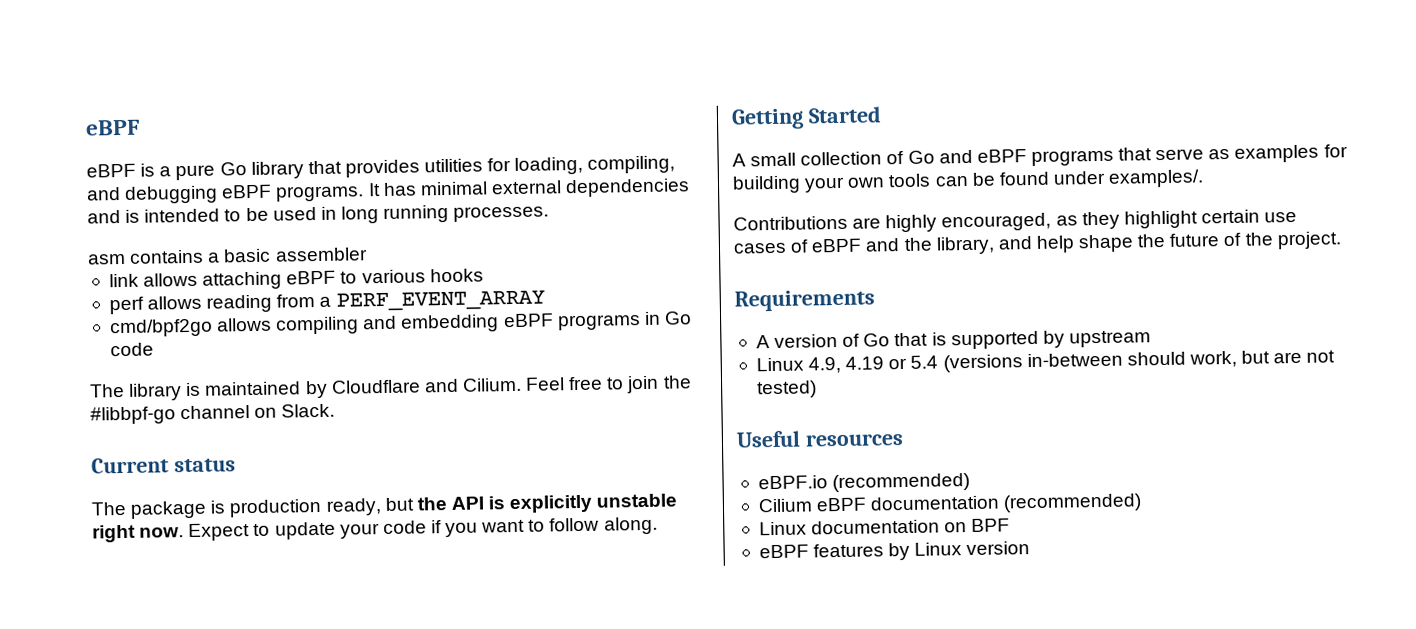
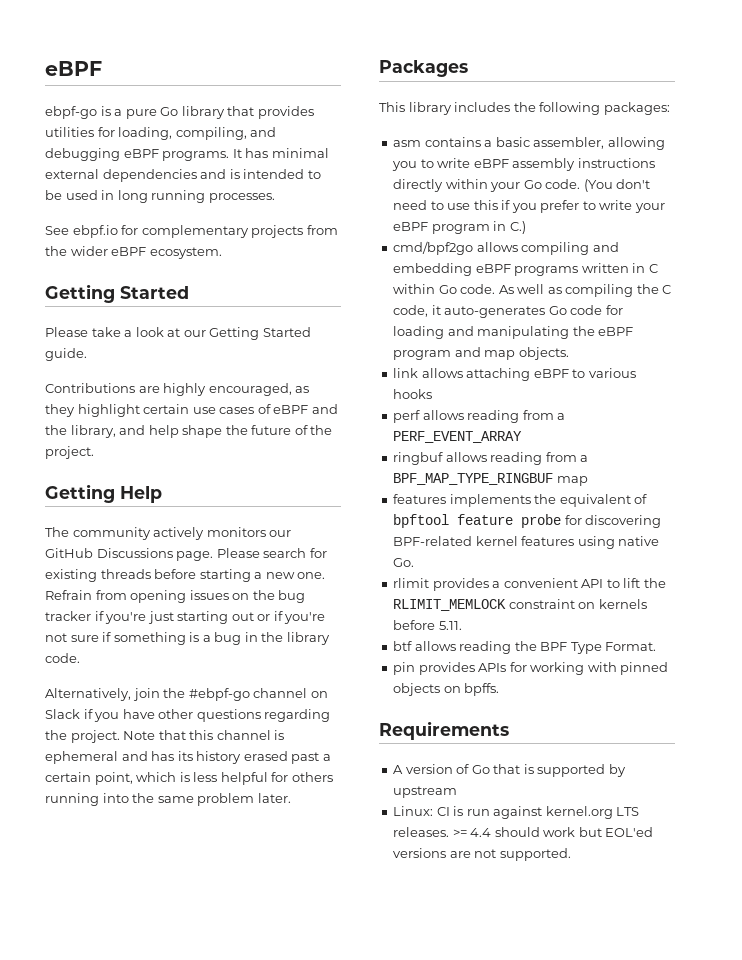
[86,163,136,178] eBPF -> [45,106,97,119] ebpf-go
[88,247,368,265] [108,268,484,290] [108,289,545,315] [109,311,692,338] [109,342,154,357] [90,375,692,401] [90,403,336,425] [91,457,236,474] [91,493,678,519] [92,516,658,543] [731,106,882,130] [732,144,1348,167] [732,169,1205,194] asm contains a basic assembler // link allows attaching eBPF to various hooks // perf allows reading from a PERF_EVENT_ARRAY // cmd/bpf2go allows compiling and embedding eBPF programs in Go code // The library is maintained by Cloudflare and Cilium. Feel free to join the #libbpf-go channel on Slack. // Current status // The package is production ready, but the API is explicitly unstable right now. Expect to update your code if you want to follow along. // Getting Started // A small collection of Go and eBPF programs that serve as examples for building your own tools can be found under examples/. -> [45,225,338,238] [45,246,222,259] [45,284,189,303] [45,327,311,340] [45,348,87,361] See ebpf.io for complementary projects from the wider eBPF ecosystem. // Getting Started // Please take a look at our Getting Started guide.
(1342, 240) none -> [45,484,162,503] [45,527,292,540] [45,548,327,561] [45,569,326,582] [45,590,306,603] [45,611,326,624] [45,632,330,645] [45,653,80,663] [45,688,328,701] [45,709,331,722] [45,730,285,743] [45,751,331,764] [45,772,333,785] [45,793,291,806] [379,60,468,77] [379,102,670,115] [393,137,665,150] [392,158,655,171] [393,179,651,192] [393,200,665,213] [393,221,526,234] [393,241,619,255] [393,263,658,276] [393,284,672,297] [393,305,623,318] [393,326,634,339] [393,347,569,360] [393,368,636,381] [393,389,433,399] [393,410,566,423] [393,431,523,443] [393,452,589,465] [393,473,588,486] [393,494,648,507] [393,514,662,528] [393,536,660,549] [393,558,415,567] [393,578,666,591] [393,599,647,611] [393,620,462,630] [393,641,657,654] [393,662,669,675] [393,683,500,696] // Getting Help // The community actively monitors our GitHub Discussions page. Please search for existing threads before starting a new one. Refrain from opening issues on the bug tracker if you're just starting out or if you're not sure if something is a bug in the library code. // Alternatively, join the #ebpf-go channel on Slack if you have other questions regarding the project. Note that this channel is ephemeral and has its history erased past a certain point, which is less helpful for others running into the same problem later. // Packages // This library includes the following packages: // asm contains a basic assembler, allowing you to write eBPF assembly instructions directly within your Go code. (You don't need to use this if you prefer to write your eBPF program in C.) // cmd/bpf2go allows compiling and embedding eBPF programs written in C within Go code. As well as compiling the C code, it auto-generates Go code for loading and manipulating the eBPF program and map objects. // link allows attaching eBPF to various hooks // perf allows reading from a PERF_EVENT_ARRAY // ringbuf allows reading from a BPF_MAP_TYPE_RINGBUF map // features implements the equivalent of bpftool feature probe for discovering BPF-related kernel features using native Go. // rlimit provides a convenient API to lift the RLIMIT_MEMLOCK constraint on kernels before 5.11. // btf allows reading the BPF Type Format. // pin provides APIs for working with pinned objects on bpffs.
[755,350,1336,374] [756,380,817,399] [736,430,904,448] [757,472,971,493] [757,493,1143,513] [758,518,1011,536] [758,541,1031,561] Linux 4.9, 4.19 or 5.4 (versions in-between should work, but are not tested) // Useful resources // eBPF.io (recommended) // Cilium eBPF documentation (recommended) // Linux documentation on BPF // eBPF features by Linux version -> [393,806,640,819] [393,827,654,837] [393,848,571,861] Linux: CI is run against kernel.org LTS releases. >= 4.4 should work but EOL'ed versions are not supported.

